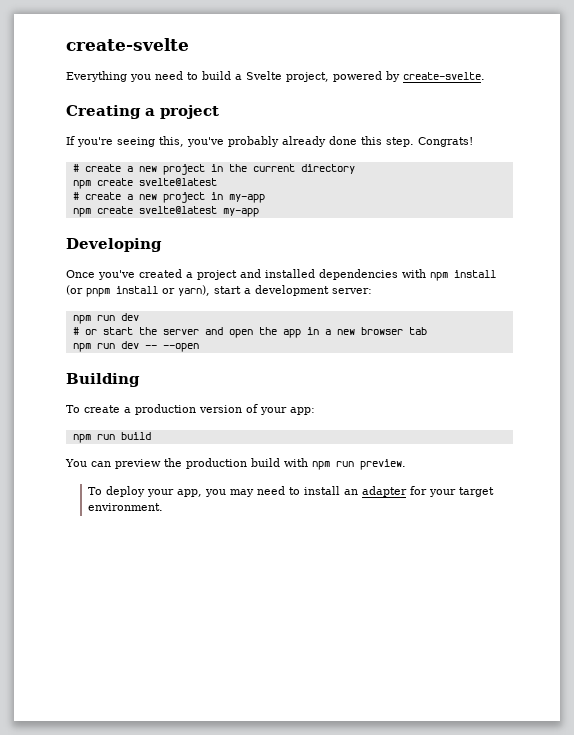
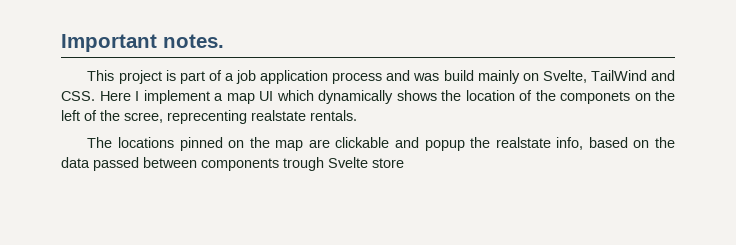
[66,38,189,51] [66,71,485,82] [66,105,219,119] [66,136,473,147] [72,164,355,175] [72,178,217,189] [72,192,265,203] [72,206,259,217] [66,238,162,252] [66,269,496,281] [66,285,372,297] [72,313,139,324] [72,327,427,338] [72,341,199,352] [66,373,140,387] [66,404,315,415] [72,432,151,443] [65,458,406,470] [87,486,494,497] [87,503,163,511] create-svelte // Everything you need to build a Svelte project, powered by create-svelte. // Creating a project // If you're seeing this, you've probably already done this step. Congrats! // # create a new project in the current directory // npm create svelte@latest // # create a new project in my-app // npm create svelte@latest my-app // Developing // Once you've created a project and installed dependencies with npm install (or pnpm install or yarn), start a development server: // npm run dev // # or start the server and open the app in a new browser tab // npm run dev -- --open // Building // To create a production version of your app: // npm run build // You can preview the production build with npm run preview. // To deploy your app, you may need to install an adapter for your target environment. -> [61,34,224,52] [87,70,676,84] [61,90,675,104] [61,110,357,124] [87,137,676,151] [61,157,404,171] Important notes. // This project is part of a job application process and was build mainly on Svelte, TailWind and CSS. Here I implement a map UI which dynamically shows the location of the componets on the left of the scree, reprecenting realstate rentals. // The locations pinned on the map are clickable and popup the realstate info, based on the data passed between components trough Svelte store

